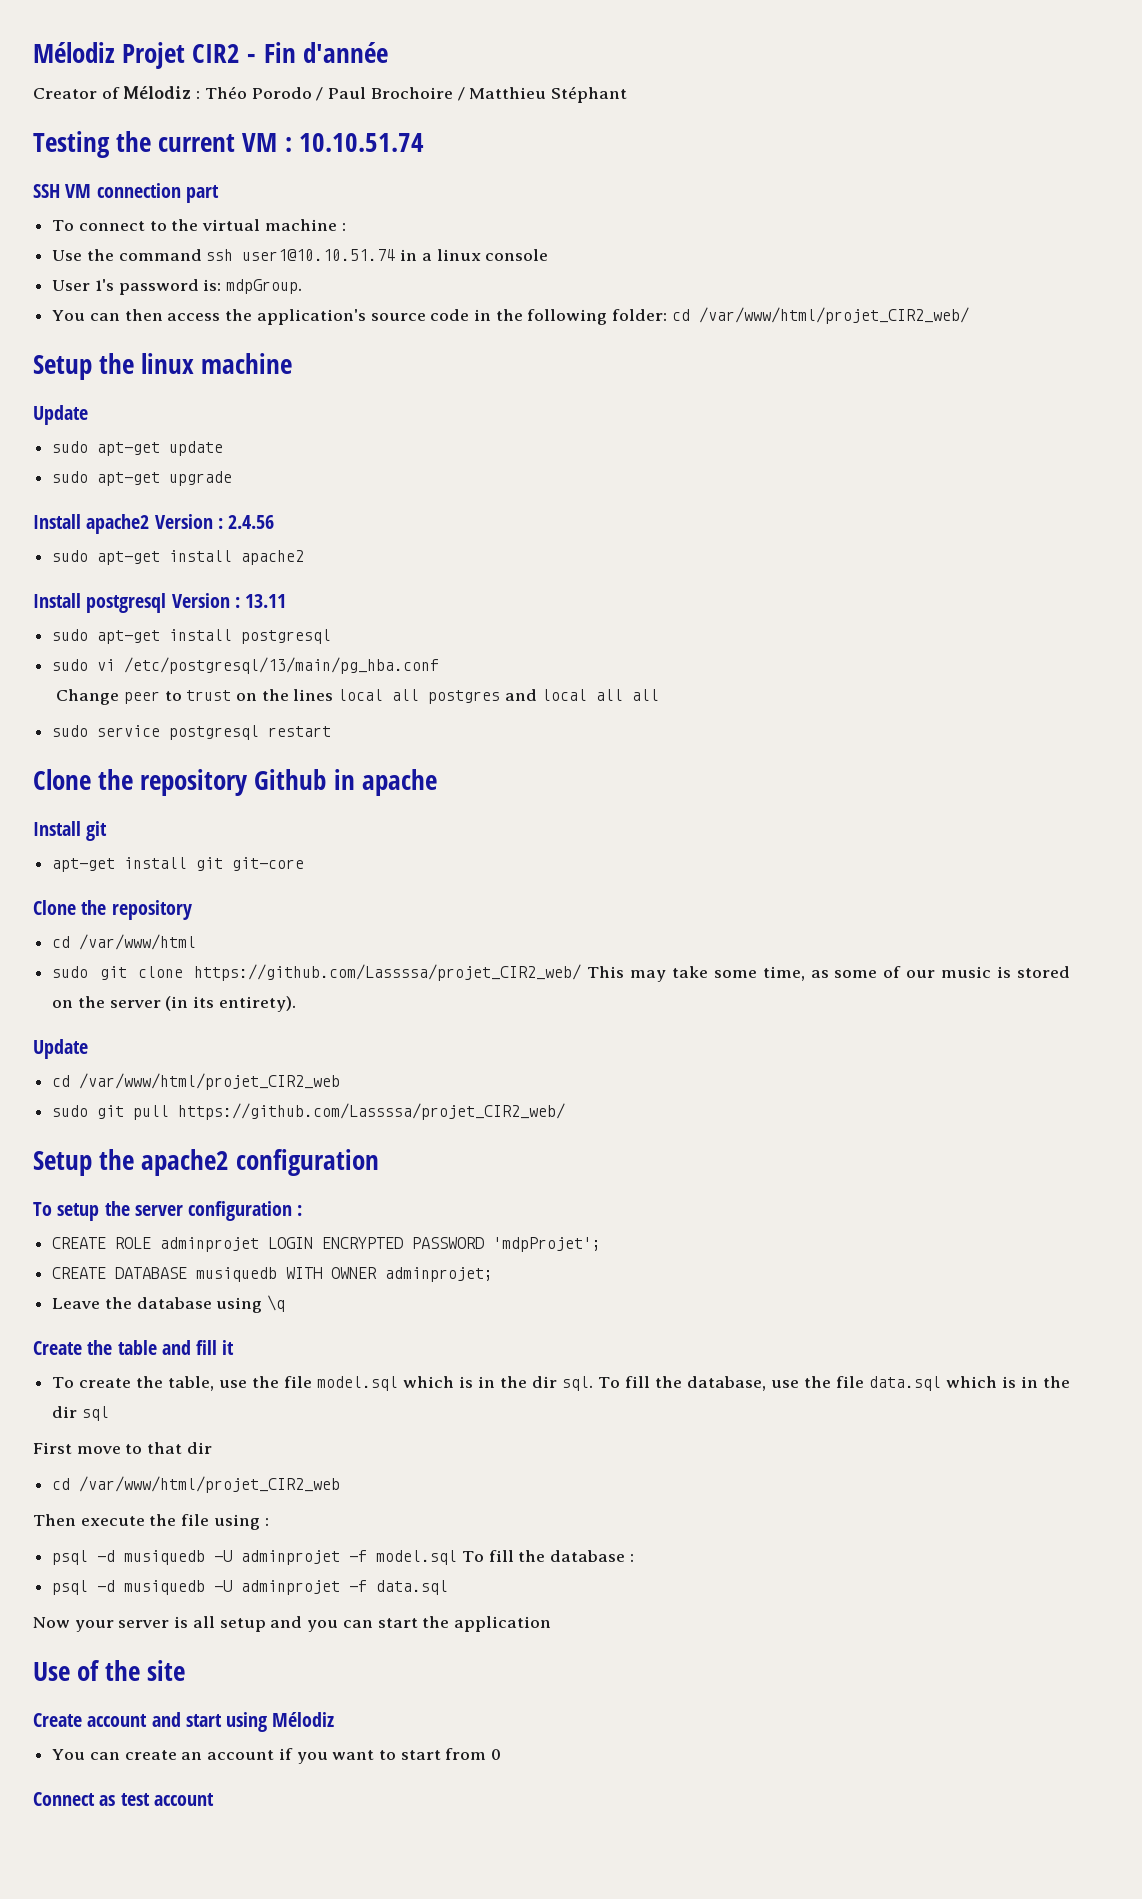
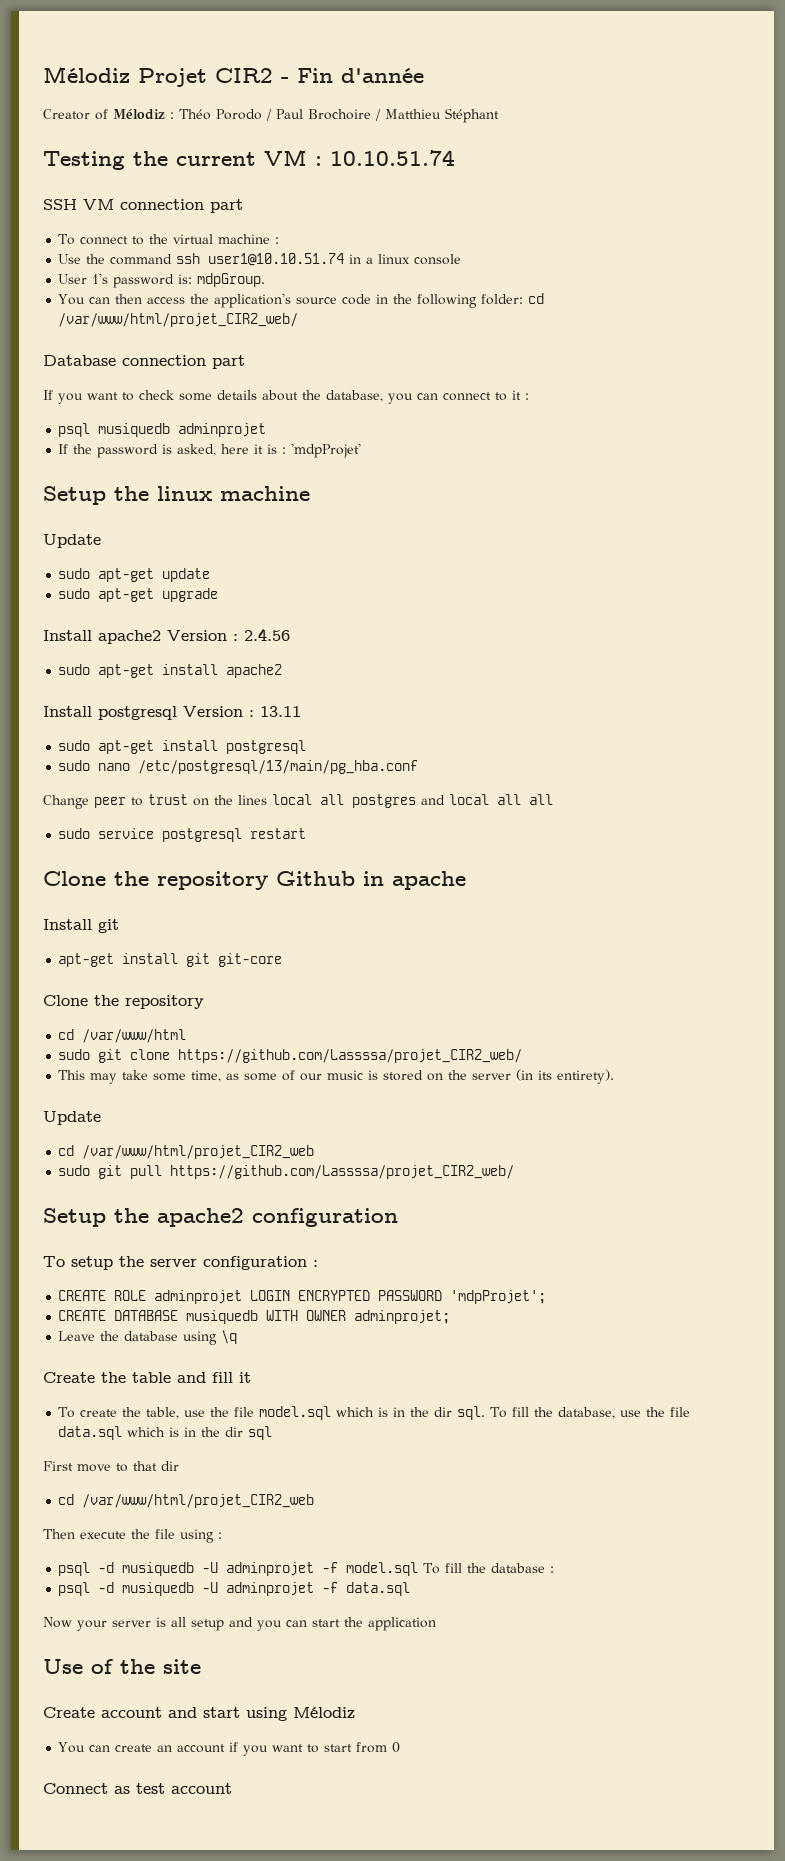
(969, 315) none -> [43,355,245,369] [43,390,529,404] [58,423,267,437] [58,443,362,458] // Database connection part // If you want to check some details about the database, you can connect to it : // psql musiquedb adminprojet // If the password is asked, here it is : 'mdpProjet'
[97,659,116,671] vi -> [98,763,131,771] nano
(582, 972) none -> (523, 1056) //

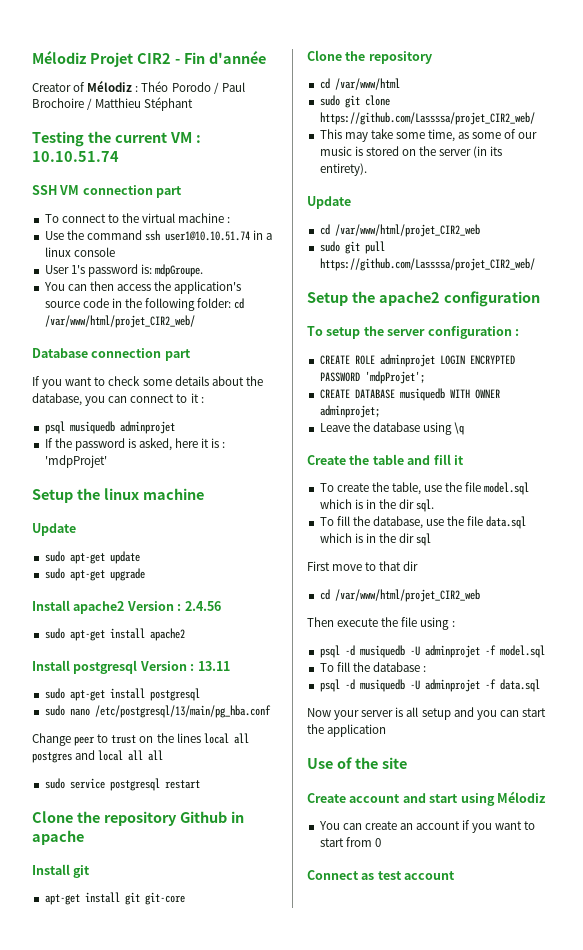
[197,273,266,287] mdpGroup. -> [155,264,204,277] mdpGroupe.
(486, 1413) none -> (435, 505) //
(419, 1569) none -> (545, 651) //

